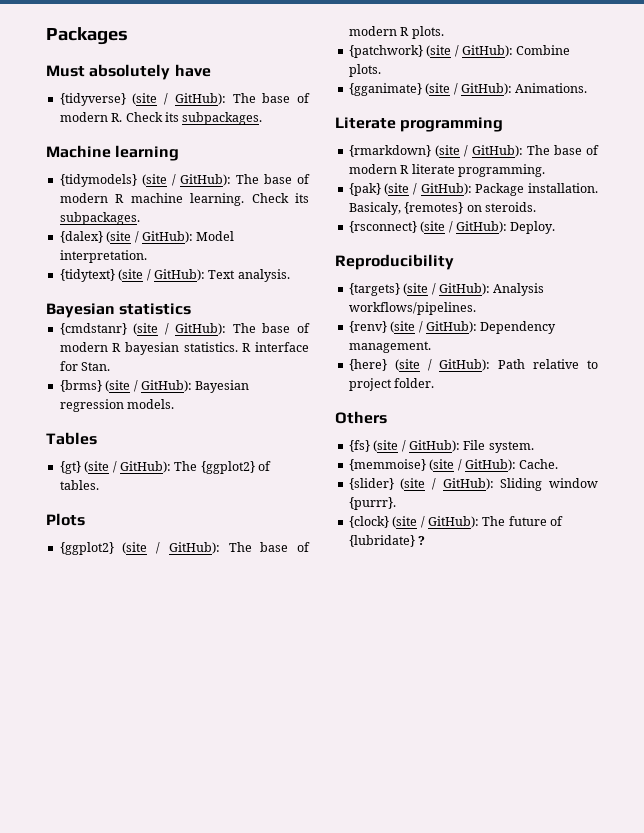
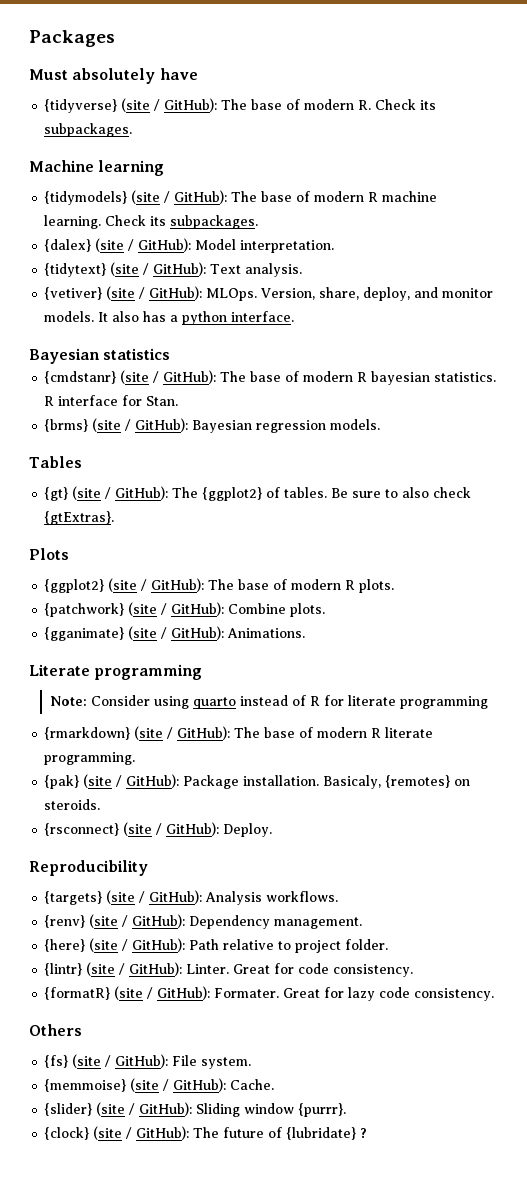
(290, 275) none -> [44,286,494,301] [44,311,295,325] // {vetiver} (site / GitHub): MLOps. Version, share, deploy, and monitor models. It also has a python interface.
(99, 485) none -> [331,487,472,498] [44,511,115,525] Be sure to also check {gtExtras}.
(504, 124) none -> [49,695,488,709] // Note: Consider using quarto instead of R for literate programming
[348,302,476,315] workflows/pipelines. -> [266,891,339,902] workflows.
(435, 383) none -> [44,962,414,977] [44,986,495,1001] // {lintr} (site / GitHub): Linter. Great for code consistency. // {formatR} (site / GitHub): Formater. Great for lazy code consistency.

